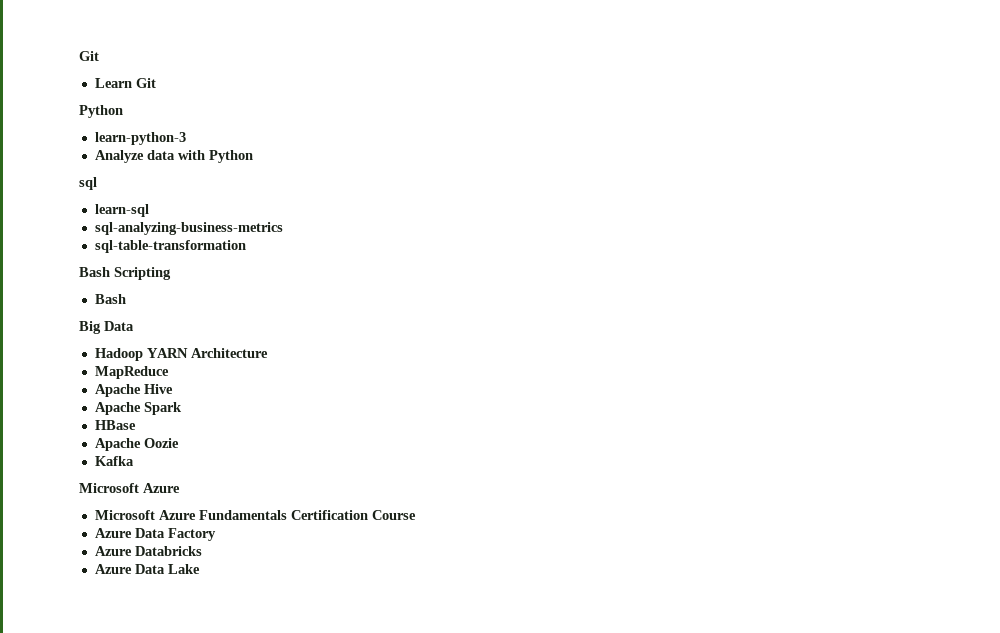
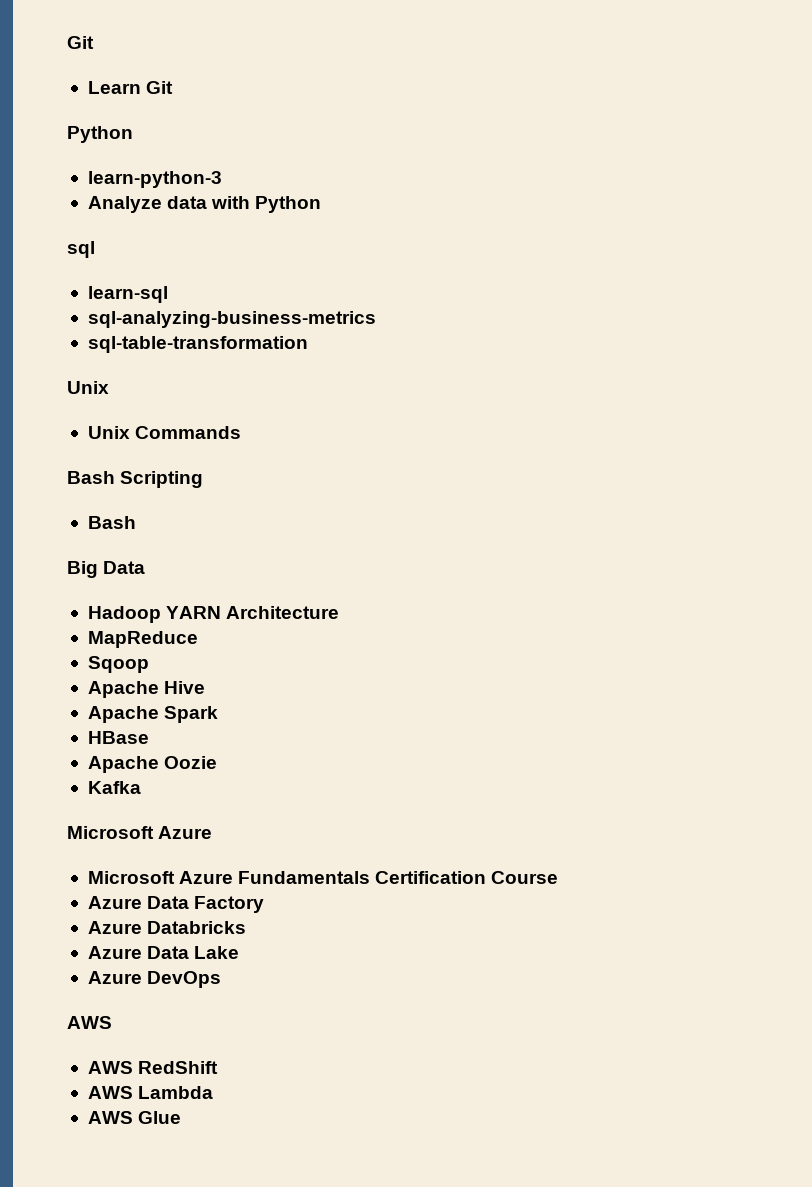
(246, 246) none -> [67,381,109,394] [87,426,242,439] // Unix // Unix Commands
(169, 372) none -> [87,656,149,673] // Sqoop
(200, 569) none -> [87,971,222,988] [67,1016,112,1029] [87,1061,219,1074] [87,1086,214,1099] [87,1111,182,1124] // Azure DevOps // AWS // AWS RedShift // AWS Lambda // AWS Glue

